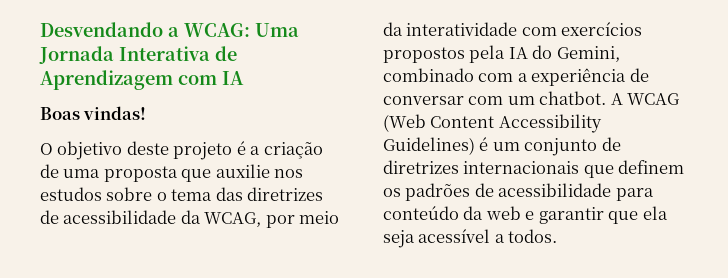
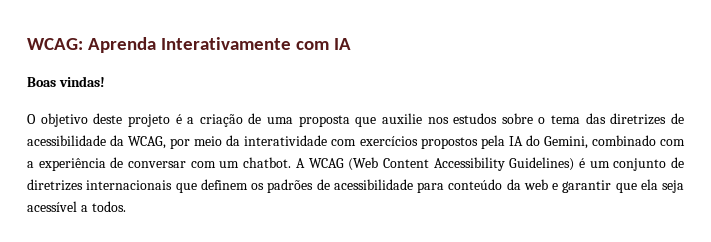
[40,22,299,37] [39,46,237,64] [40,70,173,90] Desvendando a WCAG: Uma Jornada Interativa de Aprendizagem -> [27,37,291,53] WCAG: Aprenda Interativamente

